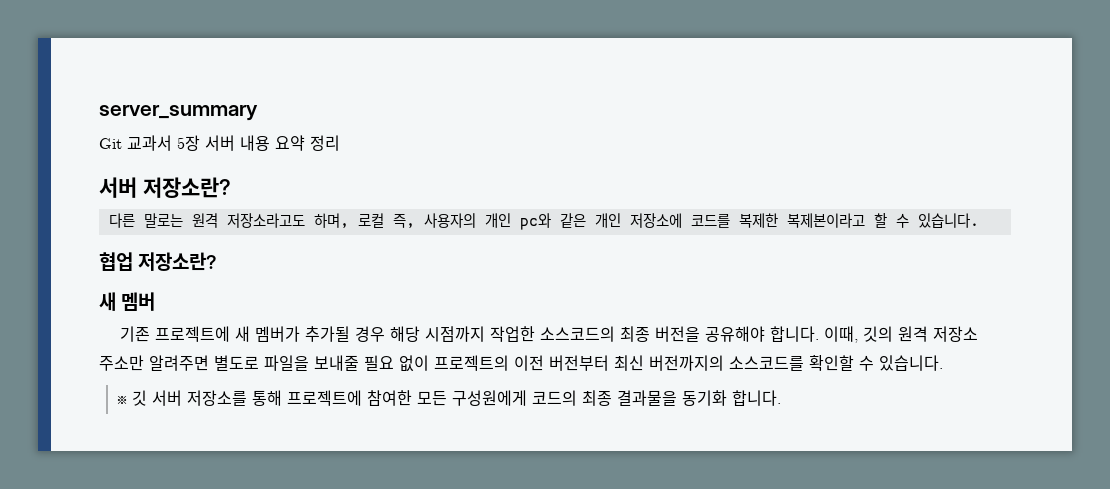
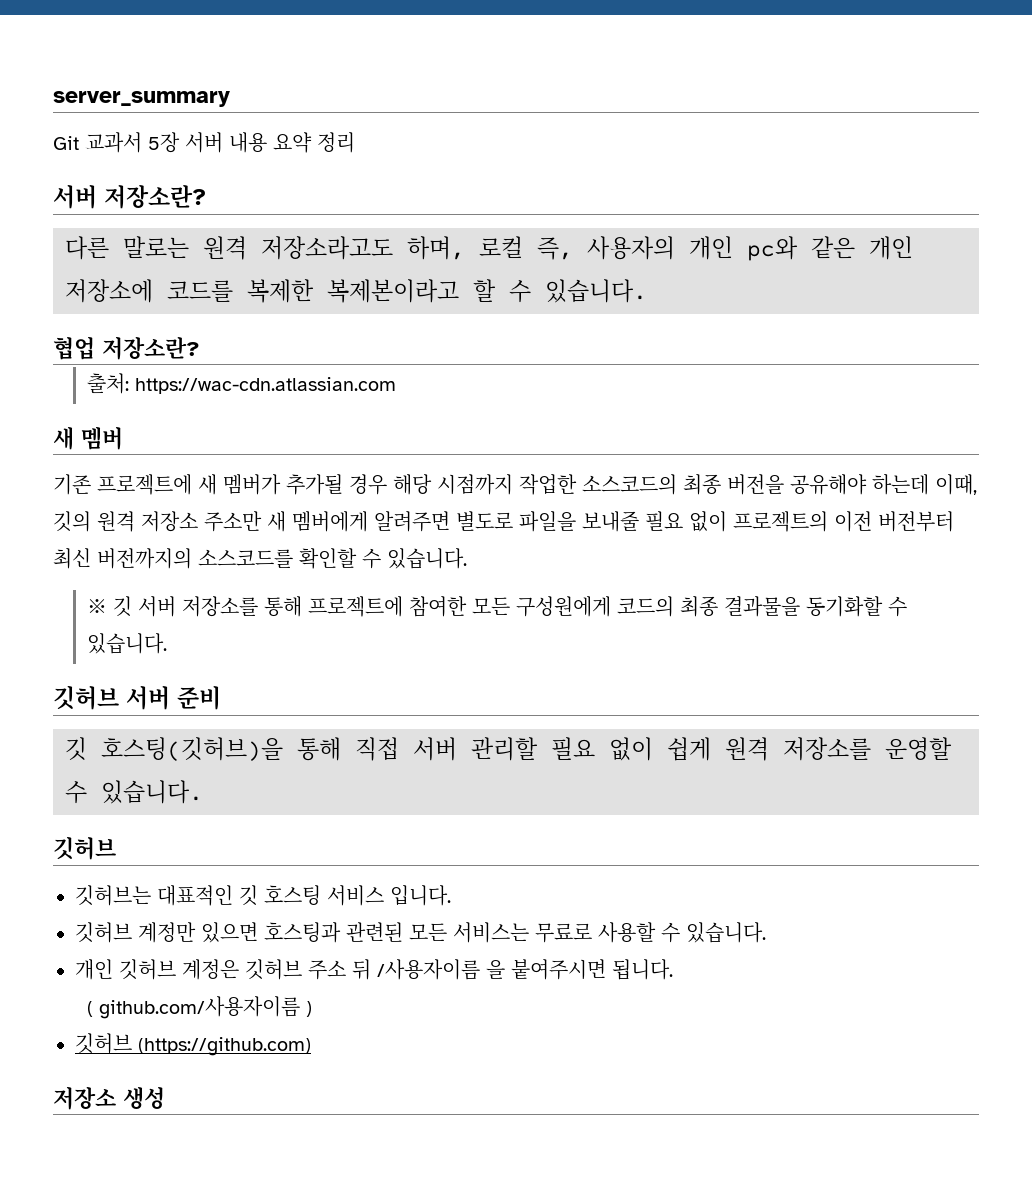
(218, 261) none -> [87,373,397,394] // 출처: https://wac-cdn.atlassian.com
[770,326,820,342] 합니다. -> [872,474,929,495] 하는데
(144, 363) none -> [267,511,368,532] 새 멤버에게
[682,390,782,406] 동기화 합니다. -> [806,596,908,617] [87,633,168,654] [53,686,221,710] [65,737,952,761] [65,780,203,804] [53,837,116,860] [75,885,451,906] [75,922,766,943] [75,959,673,980] [87,996,313,1019] [75,1033,311,1056] [53,1086,165,1110] 동기화할 수 있습니다. // 깃허브 서버 준비 // 깃 호스팅(깃허브)을 통해 직접 서버 관리할 필요 없이 쉽게 원격 저장소를 운영할 수 있습니다. // 깃허브 // 깃허브는 대표적인 깃 호스팅 서비스 입니다. // 깃허브 계정만 있으면 호스팅과 관련된 모든 서비스는 무료로 사용할 수 있습니다. // 개인 깃허브 계정은 깃허브 주소 뒤 /사용자이름 을 붙여주시면 됩니다. // ( github.com/사용자이름 ) // 깃허브 (https://github.com) // 저장소 생성

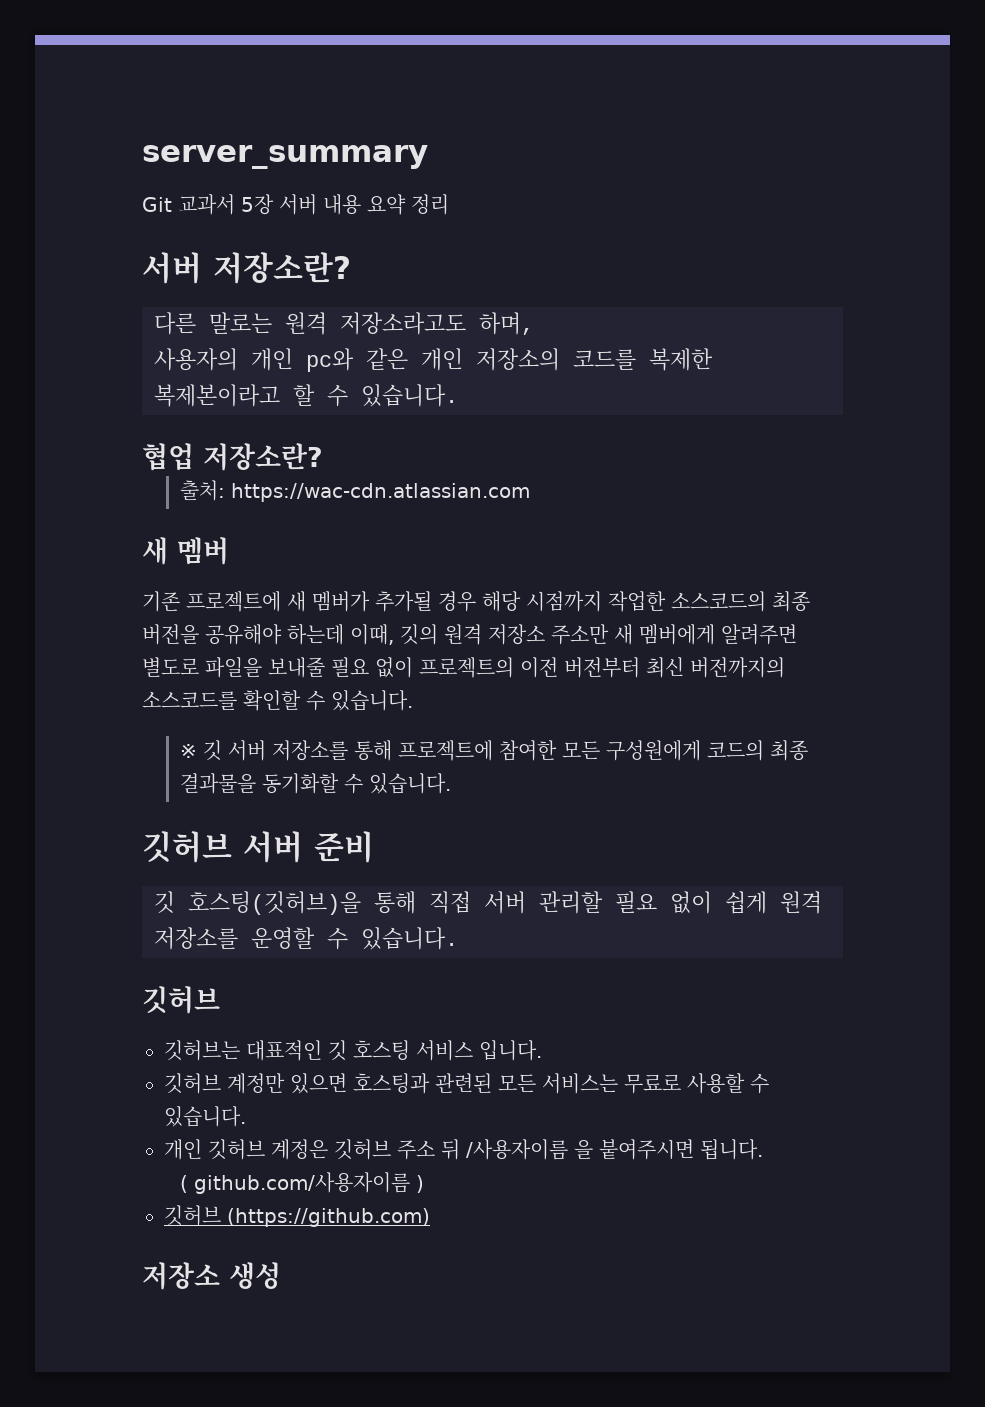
[479,236,573,260] 로컬 즉, -> (534, 323) //
[65,279,153,303] 저장소에 -> [476,348,560,371] 저장소의

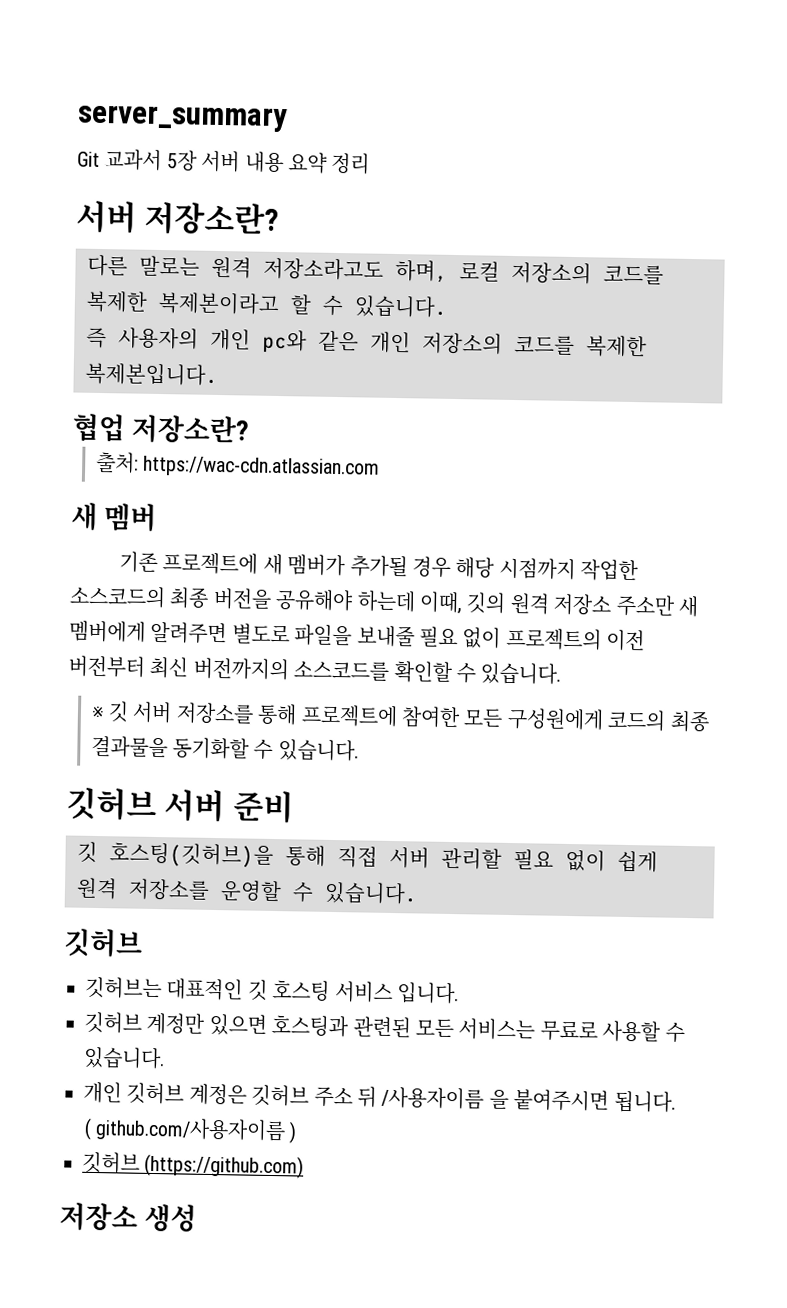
(534, 323) // -> [459,261,664,285] [86,290,448,318] [86,327,107,349] 로컬 저장소의 코드를 복제한 복제본이라고 할 수 있습니다. // 즉
[154,384,458,407] 복제본이라고 할 수 있습니다. -> [85,362,218,386] 복제본입니다.

